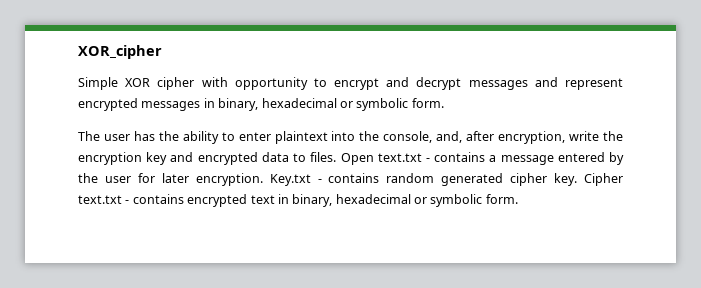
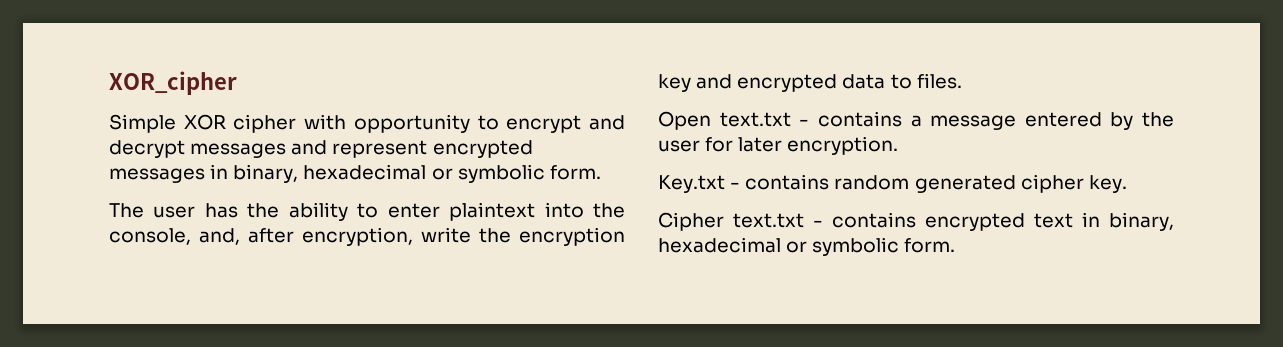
(337, 157) none -> (962, 81) //
(263, 179) none -> (899, 145) //
(578, 179) none -> (1127, 184) //

